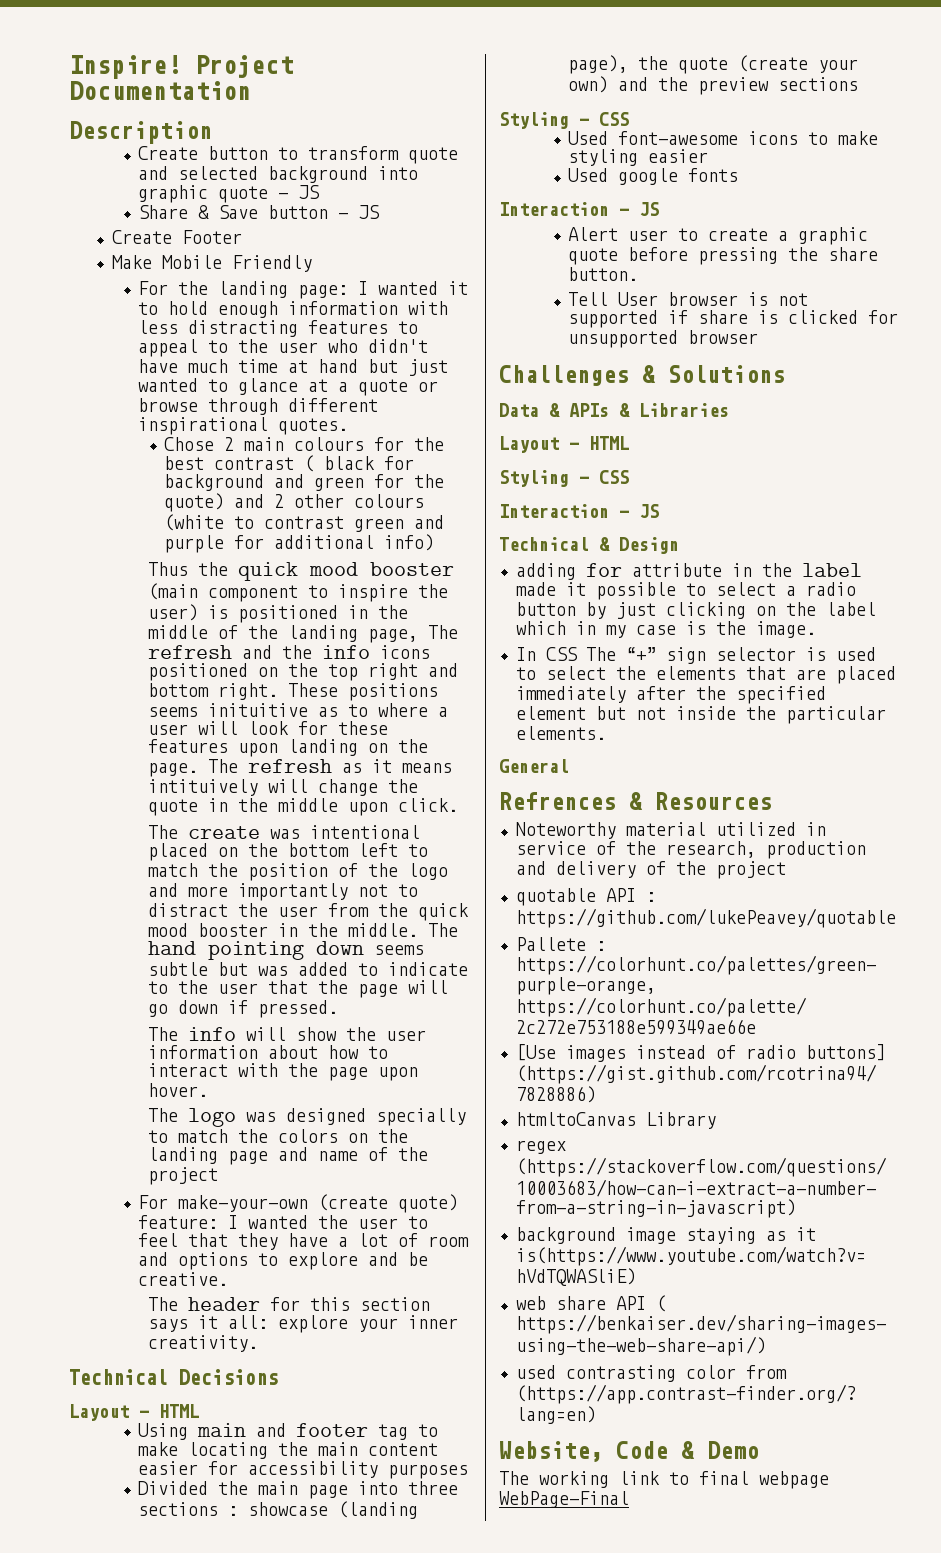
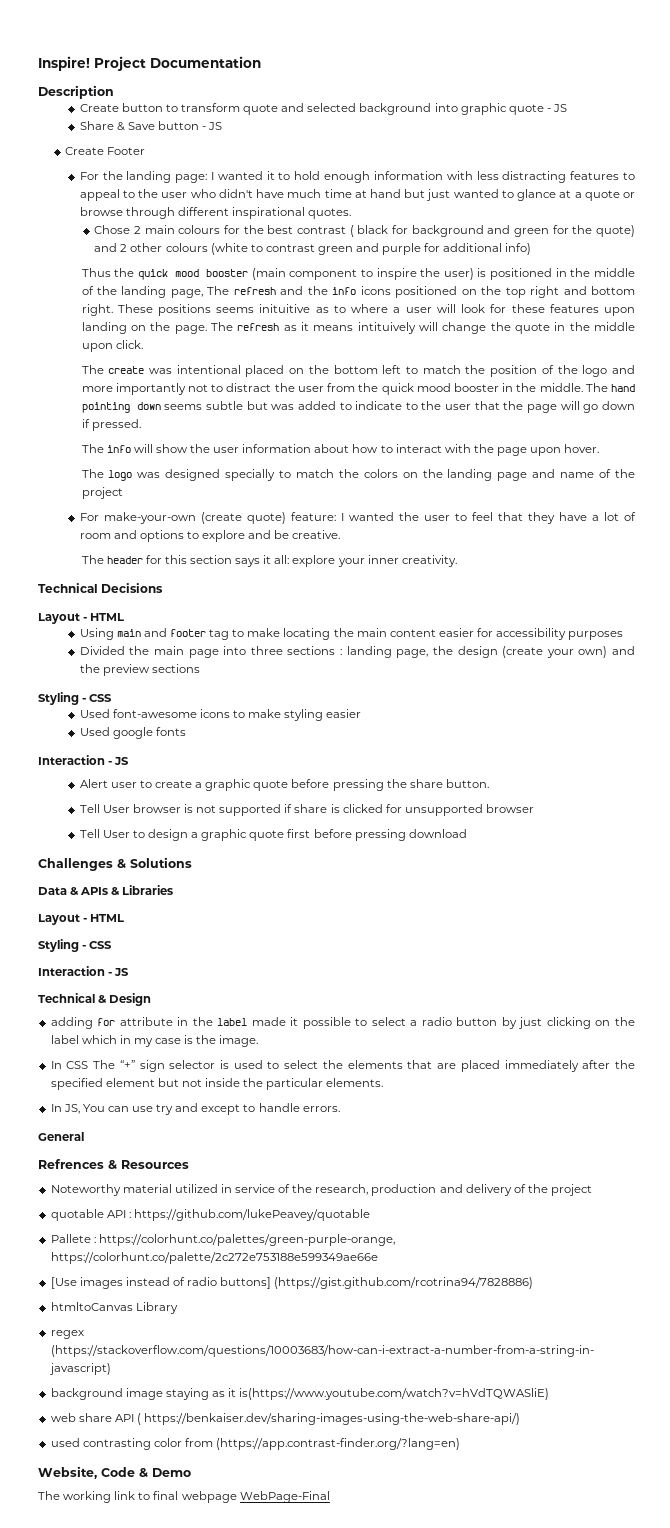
[111,255,312,272] // Make Mobile Friendly -> (146, 151) none
[248,1501,419,1519] [568,55,729,74] showcase (landing page), the quote -> [346,646,498,658] landing page, the design
(759, 337) none -> [79,829,467,841] // Tell User to design a graphic quote first before pressing download
(606, 733) none -> [50,1103,340,1115] // In JS, You can use try and except to handle errors.

